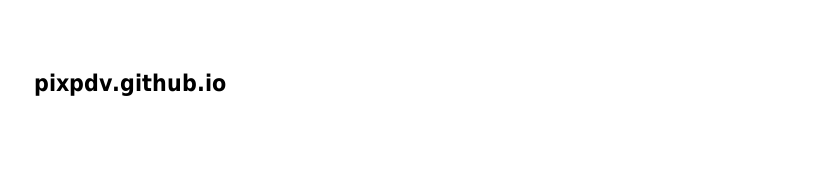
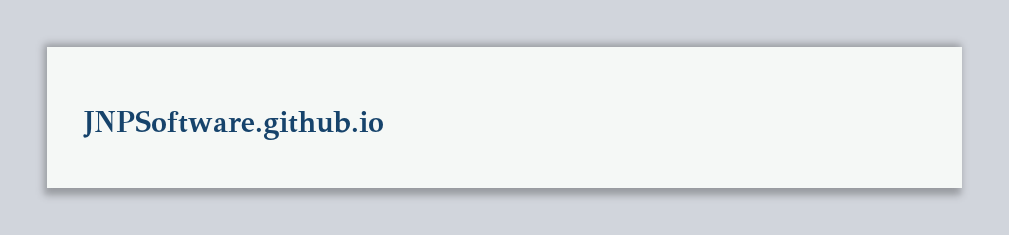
[34,73,226,96] pixpdv.github.io -> [83,110,384,140] JNPSoftware.github.io

